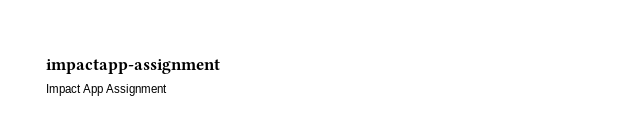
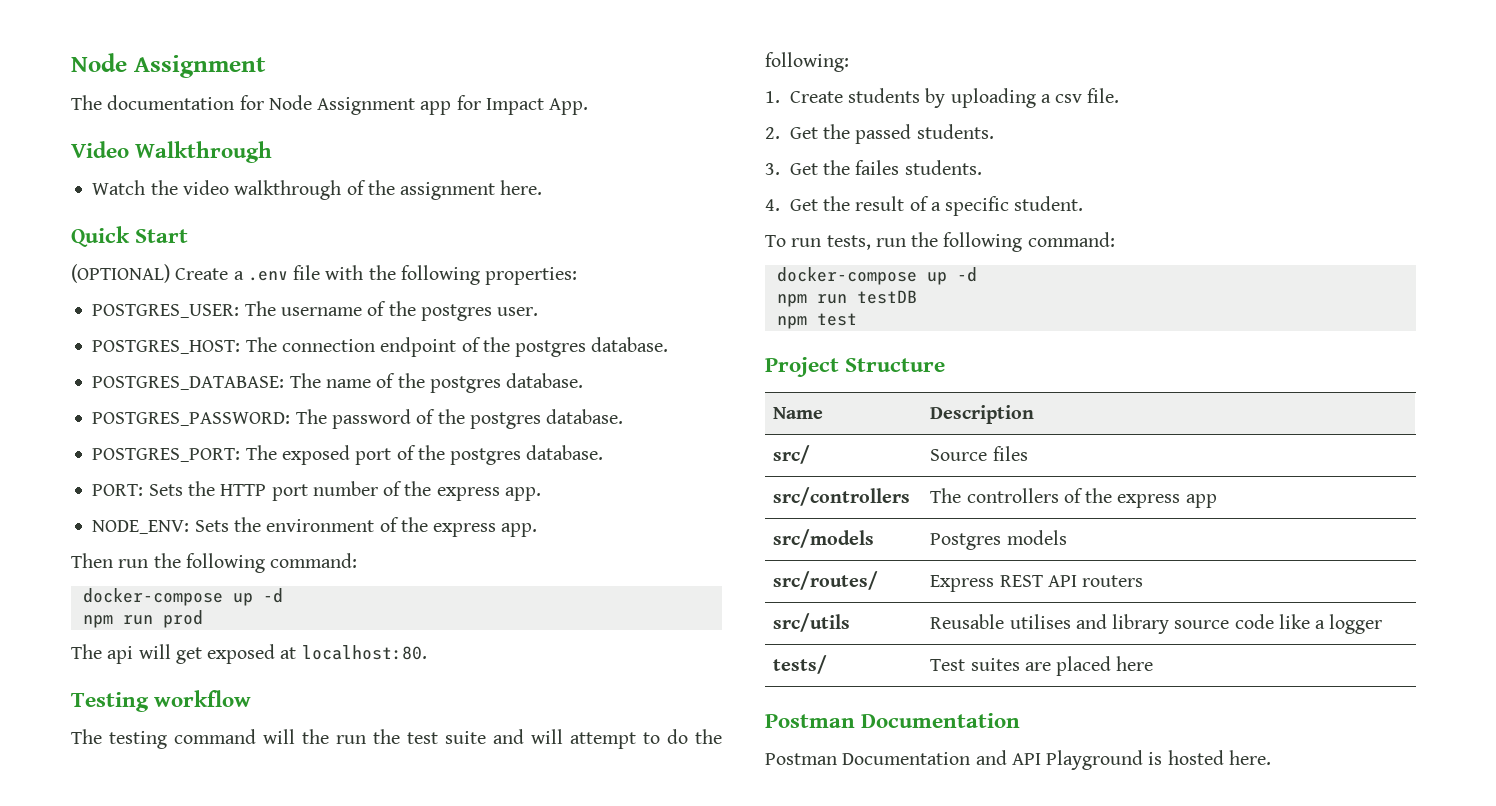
[46,59,220,74] [46,84,168,96] impactapp-assignment // Impact App Assignment -> [71,53,266,78] [71,95,589,115] [71,141,273,163] [92,180,543,200] [71,226,189,247] [71,264,578,285] [92,301,539,321] [92,337,669,357] [92,373,584,393] [92,409,624,429] [92,445,604,465] [92,481,541,501] [92,517,538,537] [71,553,358,573] [82,588,283,606] [82,610,203,628] [71,644,427,664] [71,690,252,712] [71,729,722,749] [765,52,849,72] [765,88,1120,108] [765,124,994,144] [765,160,982,175] [765,196,1084,216] [765,232,1115,252] [776,267,977,285] [776,290,917,307] [776,313,857,329] [765,357,946,377] [773,407,824,419] [930,405,1035,424] [773,445,811,464] [930,446,1028,461] [773,487,911,506] [930,488,1217,508] [773,529,875,548] [930,530,1067,550] [773,571,879,590] [930,575,1144,592] [773,613,851,632] [930,614,1383,634] [773,655,828,674] [930,656,1154,676] [765,713,1021,728] [765,750,1271,770] Node Assignment // The documentation for Node Assignment app for Impact App. // Video Walkthrough // Watch the video walkthrough of the assignment here. // Quick Start // (OPTIONAL) Create a .env file with the following properties: // POSTGRES_USER: The username of the postgres user. // POSTGRES_HOST: The connection endpoint of the postgres database. // POSTGRES_DATABASE: The name of the postgres database. // POSTGRES_PASSWORD: The password of the postgres database. // POSTGRES_PORT: The exposed port of the postgres database. // PORT: Sets the HTTP port number of the express app. // NODE_ENV: Sets the environment of the express app. // Then run the following command: // docker-compose up -d // npm run prod // The api will get exposed at localhost:80. // Testing workflow // The testing command will the run the test suite and will attempt to do the following: // 1. Create students by uploading a csv file. // 2. Get the passed students. // 3. Get the failes students. // 4. Get the result of a specific student. // To run tests, run the following command: // docker-compose up -d // npm run testDB // npm test // Project Structure // Name | Description // src/ | Source files // src/controllers | The controllers of the express app // src/models | Postgres models // src/routes/ | Express REST API routers // src/utils | Reusable utilises and library source code like a logger // tests/ | Test suites are placed here // Postman Documentation // Postman Documentation and API Playground is hosted here.

